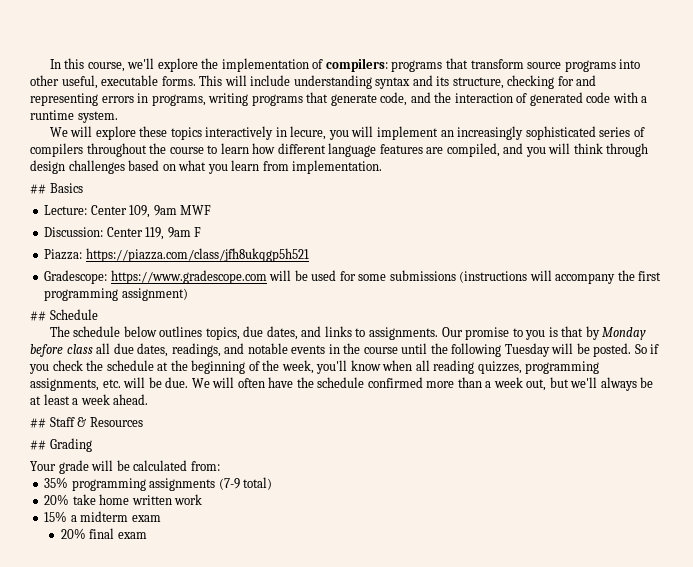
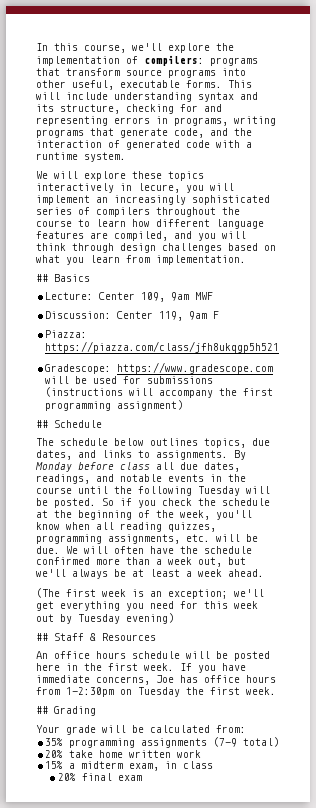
[358,274,387,281] some -> (142, 380) none
[441,326,600,340] Our promise to you is that by -> [234,450,246,460] By
[30,417,143,428] ## Staff & Resources -> [36,588,264,599] [36,601,258,611] [36,613,174,624] [36,633,156,641] [36,651,270,661] [36,663,246,673] [36,675,276,685] [36,687,276,697] (The first week is an exception; we'll get everything you need for this week out by Tuesday evening) // ## Staff & Resources // An office hours schedule will be posted here in the first week. If you have immediate concerns, Joe has office hours from 1-2:30pm on Tuesday the first week.
[131,515,161,522] exam -> [129,761,214,771] exam, in class

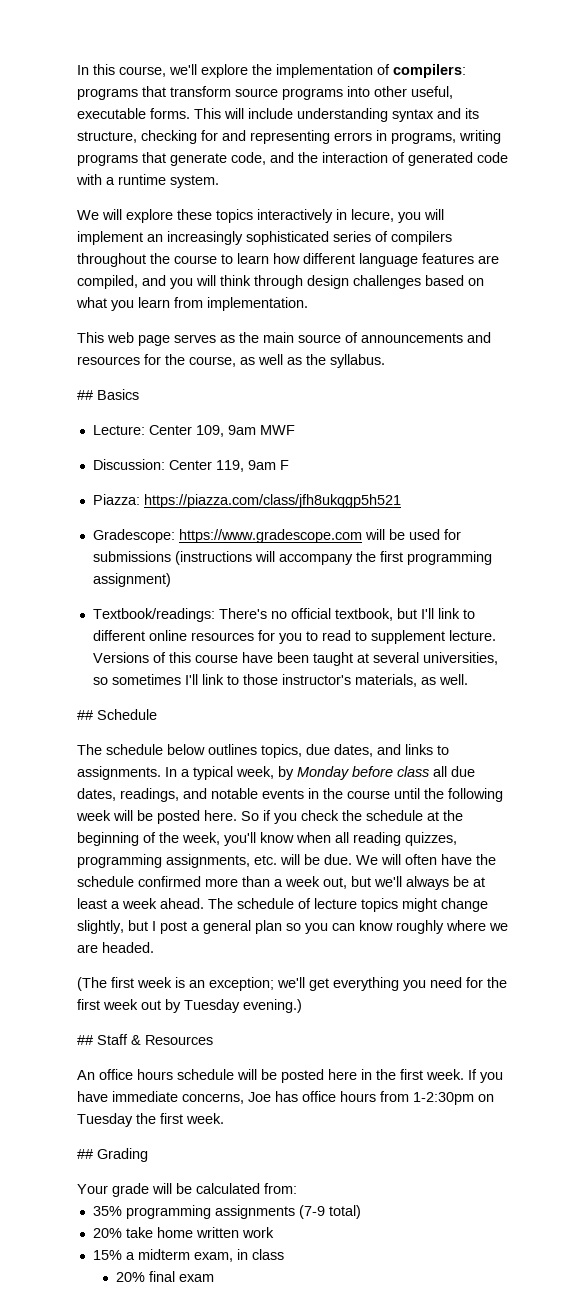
(246, 260) none -> [77,332,491,346] [77,354,385,368] // This web page serves as the main source of announcements and resources for the course, as well as the syllabus.
(184, 405) none -> [92,608,475,622] [92,630,496,644] [92,652,498,666] [92,674,468,687] // Textbook/readings: There's no official textbook, but I'll link to different online resources for you to read to supplement lecture. Versions of this course have been taught at several universities, so sometimes I'll link to those instructor's materials, as well.
[234,450,246,460] By -> [165,766,294,780] In a typical week, by
[198,486,270,496] [36,498,96,508] Tuesday will be posted. -> [76,810,237,824] week will be posted here.
(264, 573) none -> [208,898,488,912] [77,920,508,934] [77,942,154,953] The schedule of lecture topics might change slightly, but I post a general plan so you can know roughly where we are headed.
[204,601,228,609] this -> [487,977,507,988] [77,999,100,1010] the first
[126,613,174,624] evening) -> [243,999,302,1013] evening.)

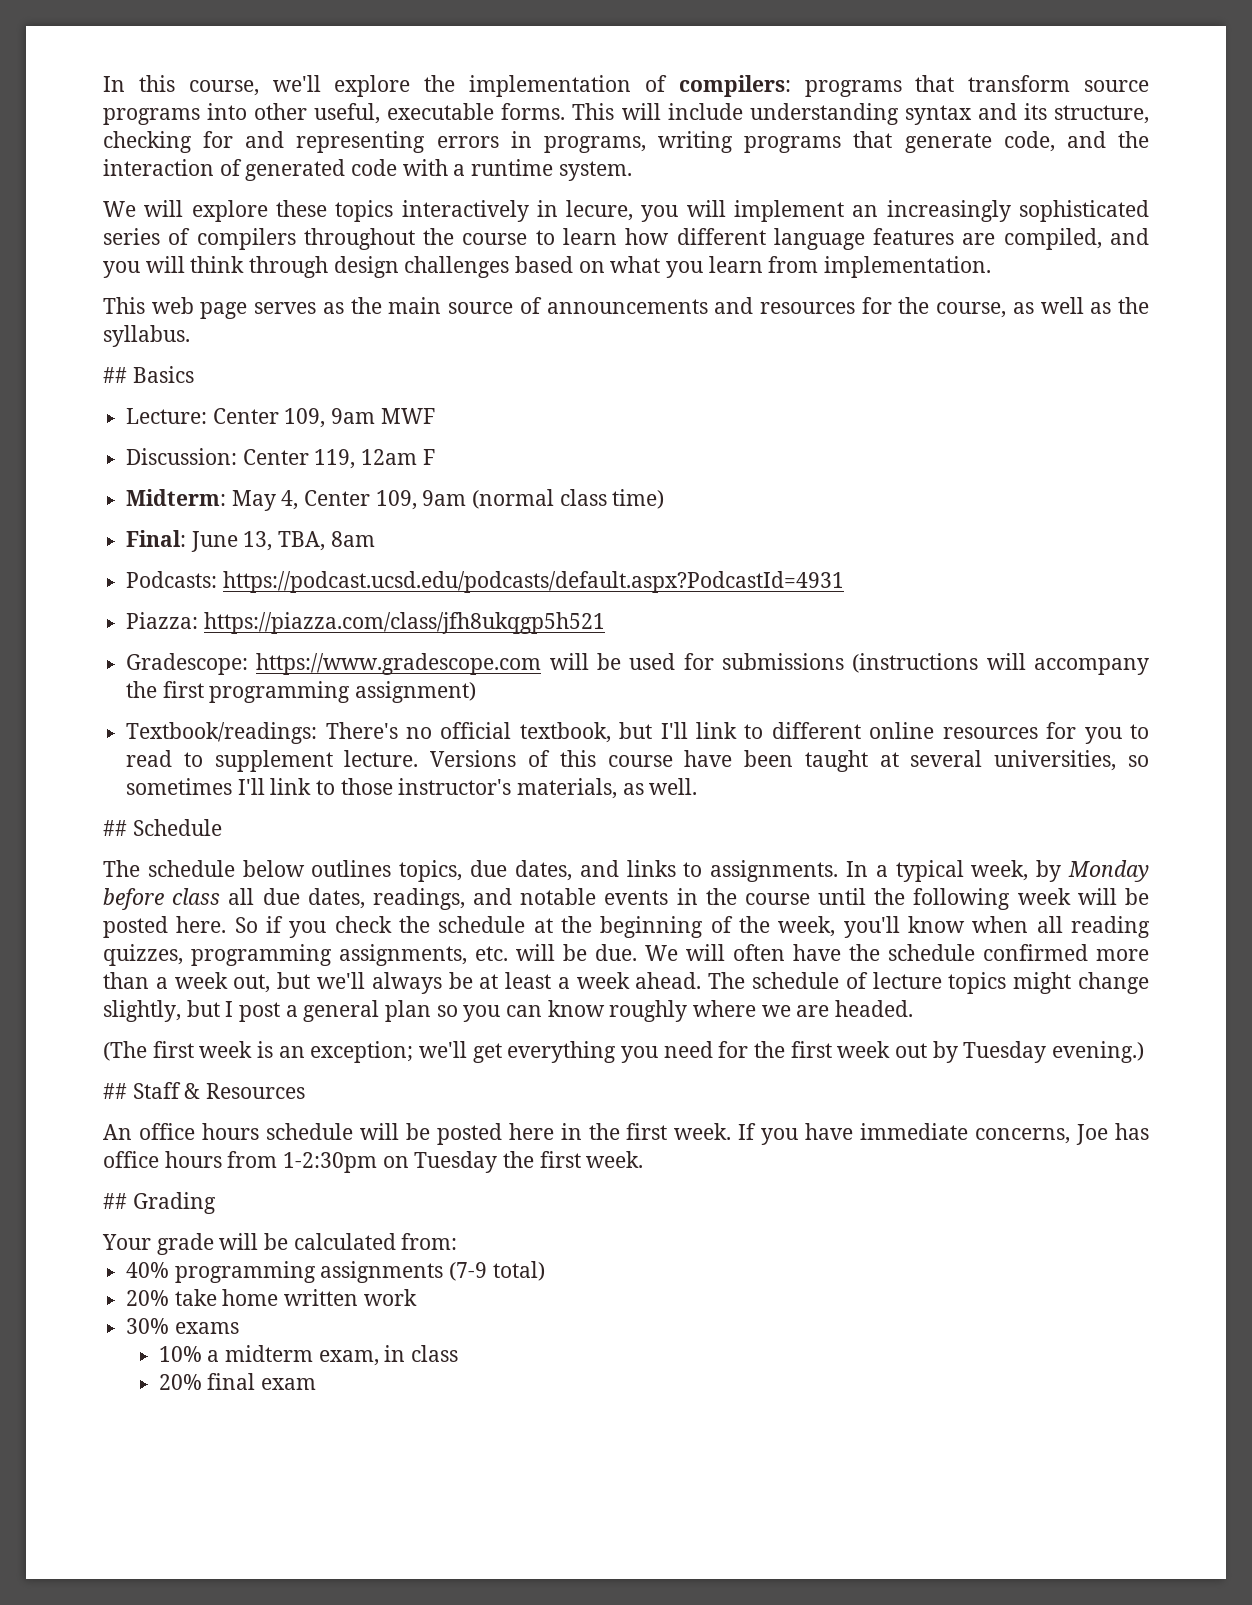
[247,460,289,470] 9am F -> [361,449,435,465] [126,489,665,511] [126,530,375,552] [126,571,844,593] 12am F // Midterm: May 4, Center 109, 9am (normal class time) // Final: June 13, TBA, 8am // Podcasts: https://podcast.ucsd.edu/podcasts/default.aspx?PodcastId=4931
[92,1206,122,1216] 35% -> [126,1262,170,1278] 40%
[92,1250,122,1260] 15% -> [126,1318,239,1334] [158,1346,202,1362] 30% exams // 10%

